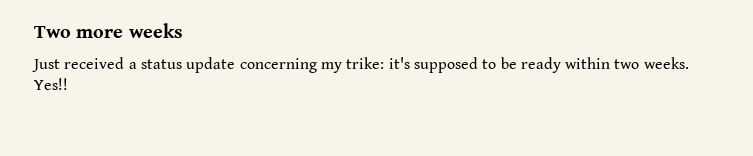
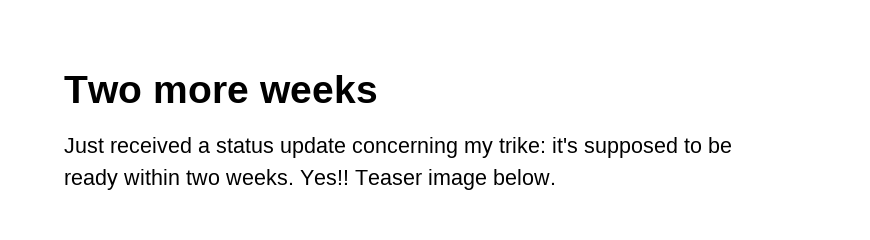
(68, 84) none -> [355,169,556,190] Teaser image below.

